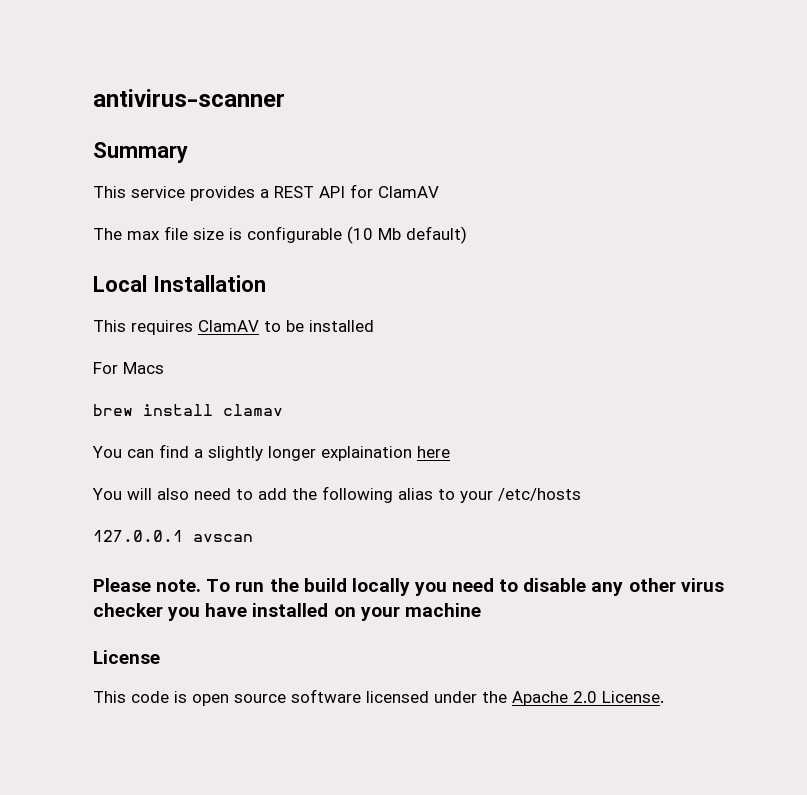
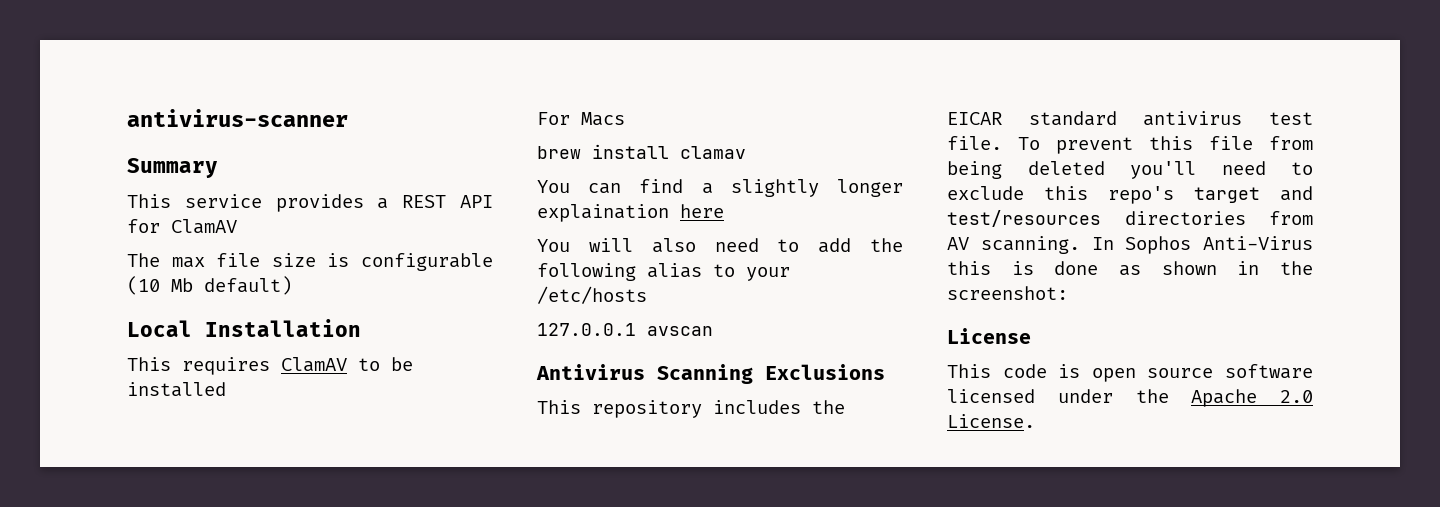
[93,578,724,596] [93,603,481,621] Please note. To run the build locally you need to disable any other virus checker you have installed on your machine -> [536,364,885,384] [537,400,845,418] [947,111,1313,126] [947,136,1313,154] [947,161,1313,179] [947,186,1313,204] [947,210,1313,227] [947,236,1313,254] [947,261,1313,276] [947,286,1068,300] Antivirus Scanning Exclusions // This repository includes the EICAR standard antivirus test file. To prevent this file from being deleted you'll need to exclude this repo's target and test/resources directories from AV scanning. In Sophos Anti-Virus this is done as shown in the screenshot:

